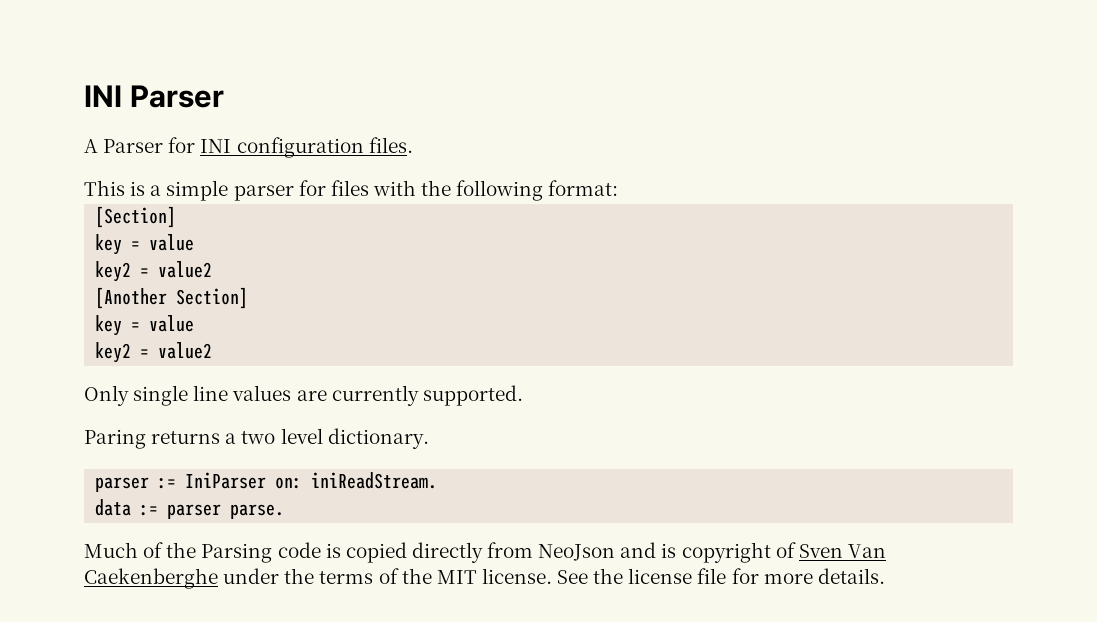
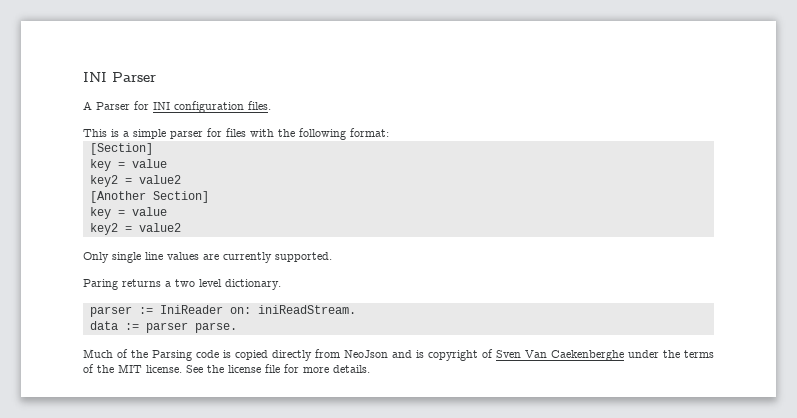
[185,472,267,489] IniParser -> [159,305,223,314] IniReader

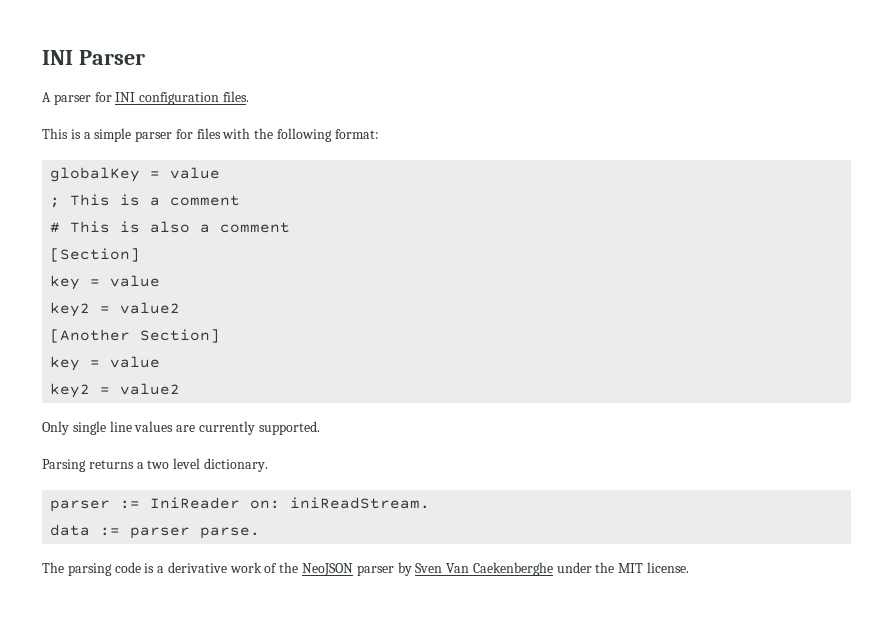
[96,102,130,110] Parser -> [53,94,91,105] parser
(389, 132) none -> [50,167,221,182] [50,194,241,208] [50,221,291,233] // globalKey = value // ; This is a comment // # This is also a comment
[83,279,118,290] Paring -> [42,459,86,472] Parsing
[83,349,493,361] Much of the Parsing code is copied directly from NeoJson and is copyright of -> [42,562,412,576] The parsing code is a derivative work of the NeoJSON parser by
[684,350,714,358] [83,364,370,373] terms of the MIT license. See the license file for more details. -> [618,562,690,573] MIT license.

